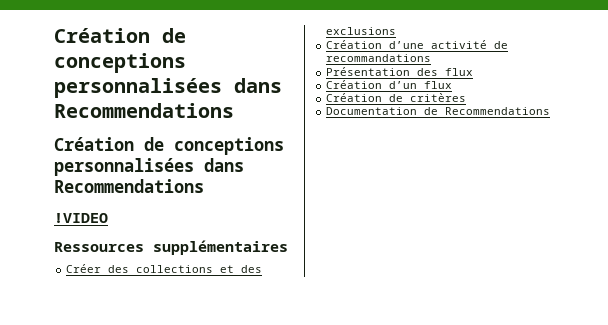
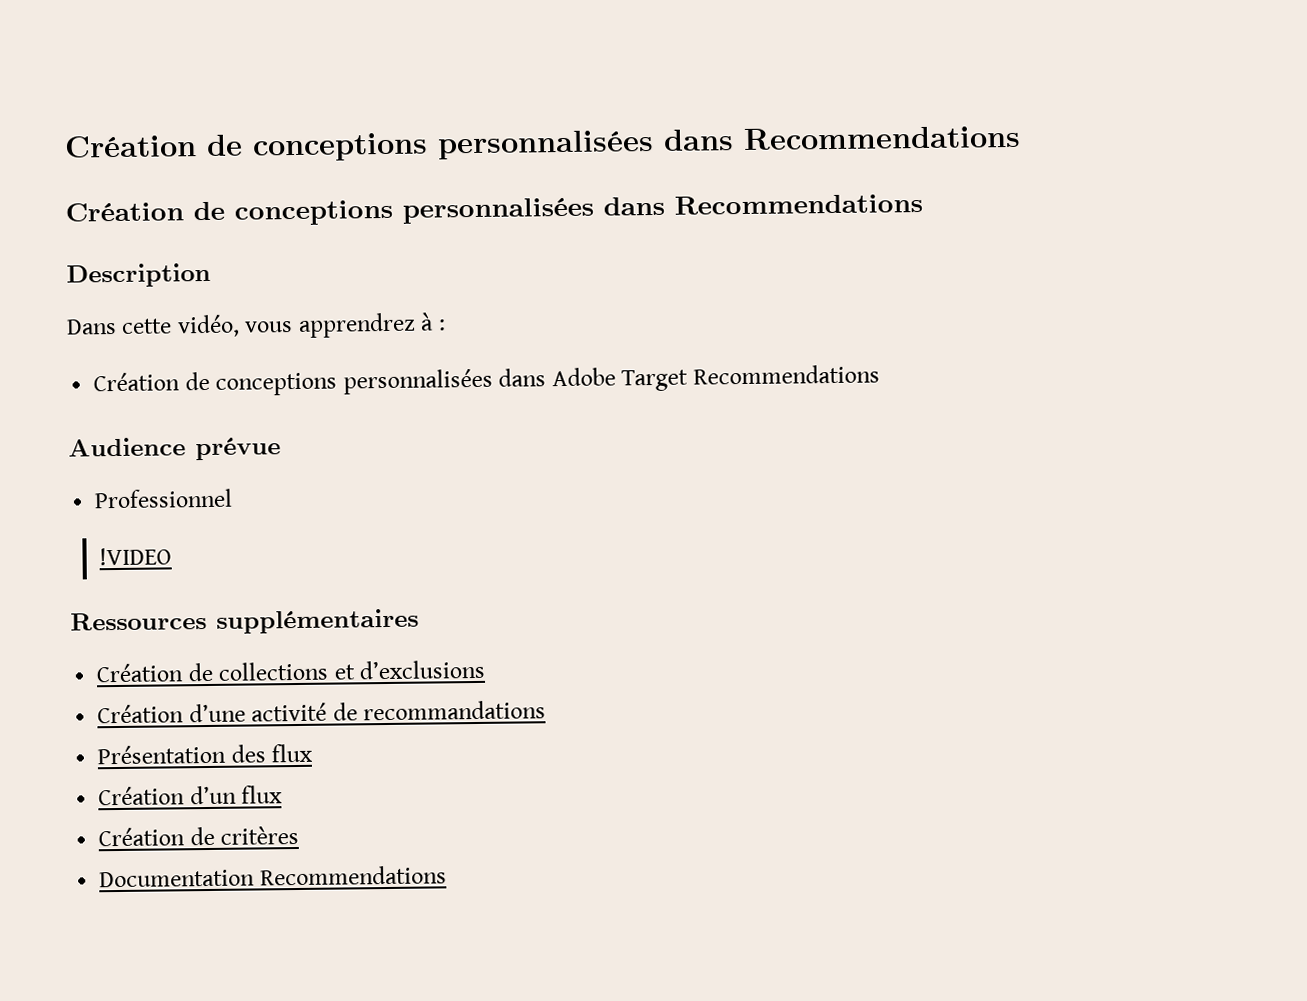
[54,213,108,223] [54,240,288,255] [66,264,263,273] [326,27,397,35] !VIDEO // Ressources supplémentaires // Créer des collections et des exclusions -> [66,262,211,288] [66,312,446,338] [93,364,880,396] [68,437,281,461] [94,488,234,509] [99,547,173,566] [70,608,419,634] [96,659,486,683] Description // Dans cette vidéo, vous apprendrez à : // Création de conceptions personnalisées dans Adobe Target Recommendations // Audience prévue // Professionnel // !VIDEO // Ressources supplémentaires // Création de collections et d’exclusions
[424,107,439,115] de -> (256, 878) none

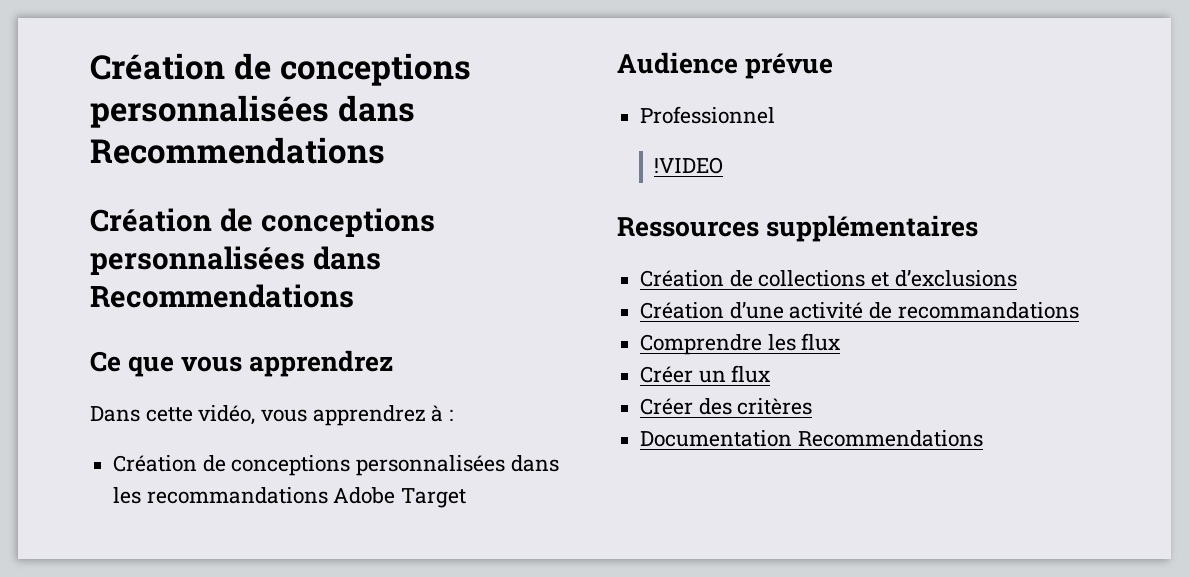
[66,262,211,288] Description -> [90,350,394,377] Ce que vous apprendrez
(547, 377) none -> [113,487,328,504] les recommandations
[692,364,880,385] Recommendations -> (467, 498) none
[97,743,314,765] [98,785,284,806] [98,826,215,847] Présentation des flux // Création d’un flux // Création de -> [640,333,841,355] [640,365,771,383] [640,398,732,415] Comprendre les flux // Créer un flux // Créer des

